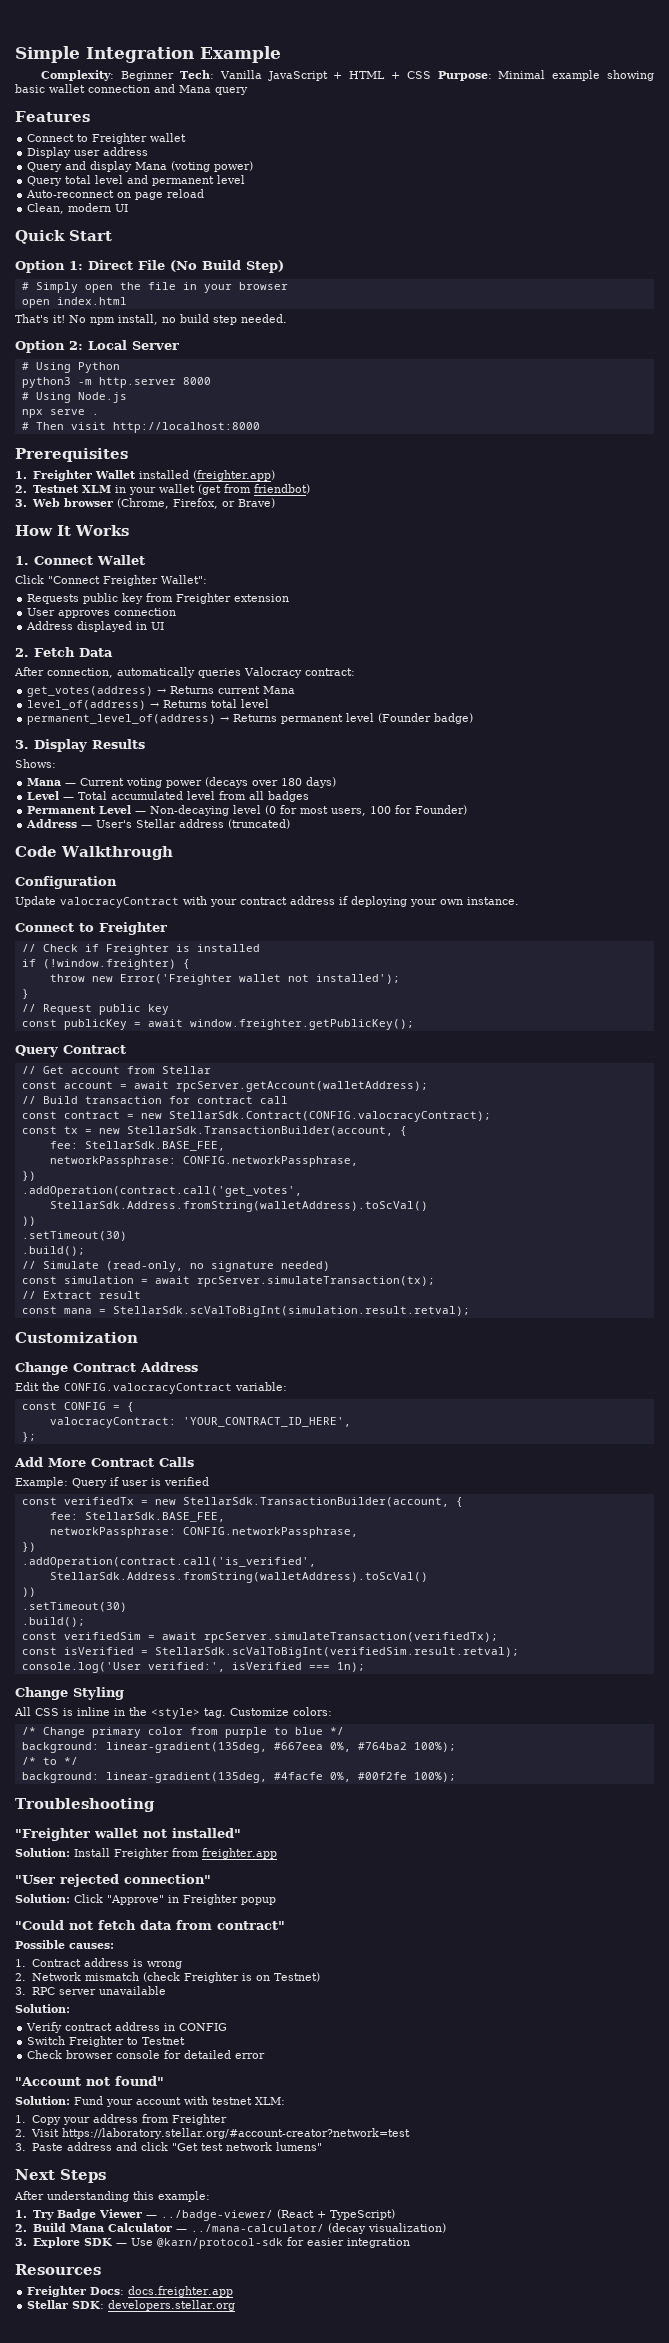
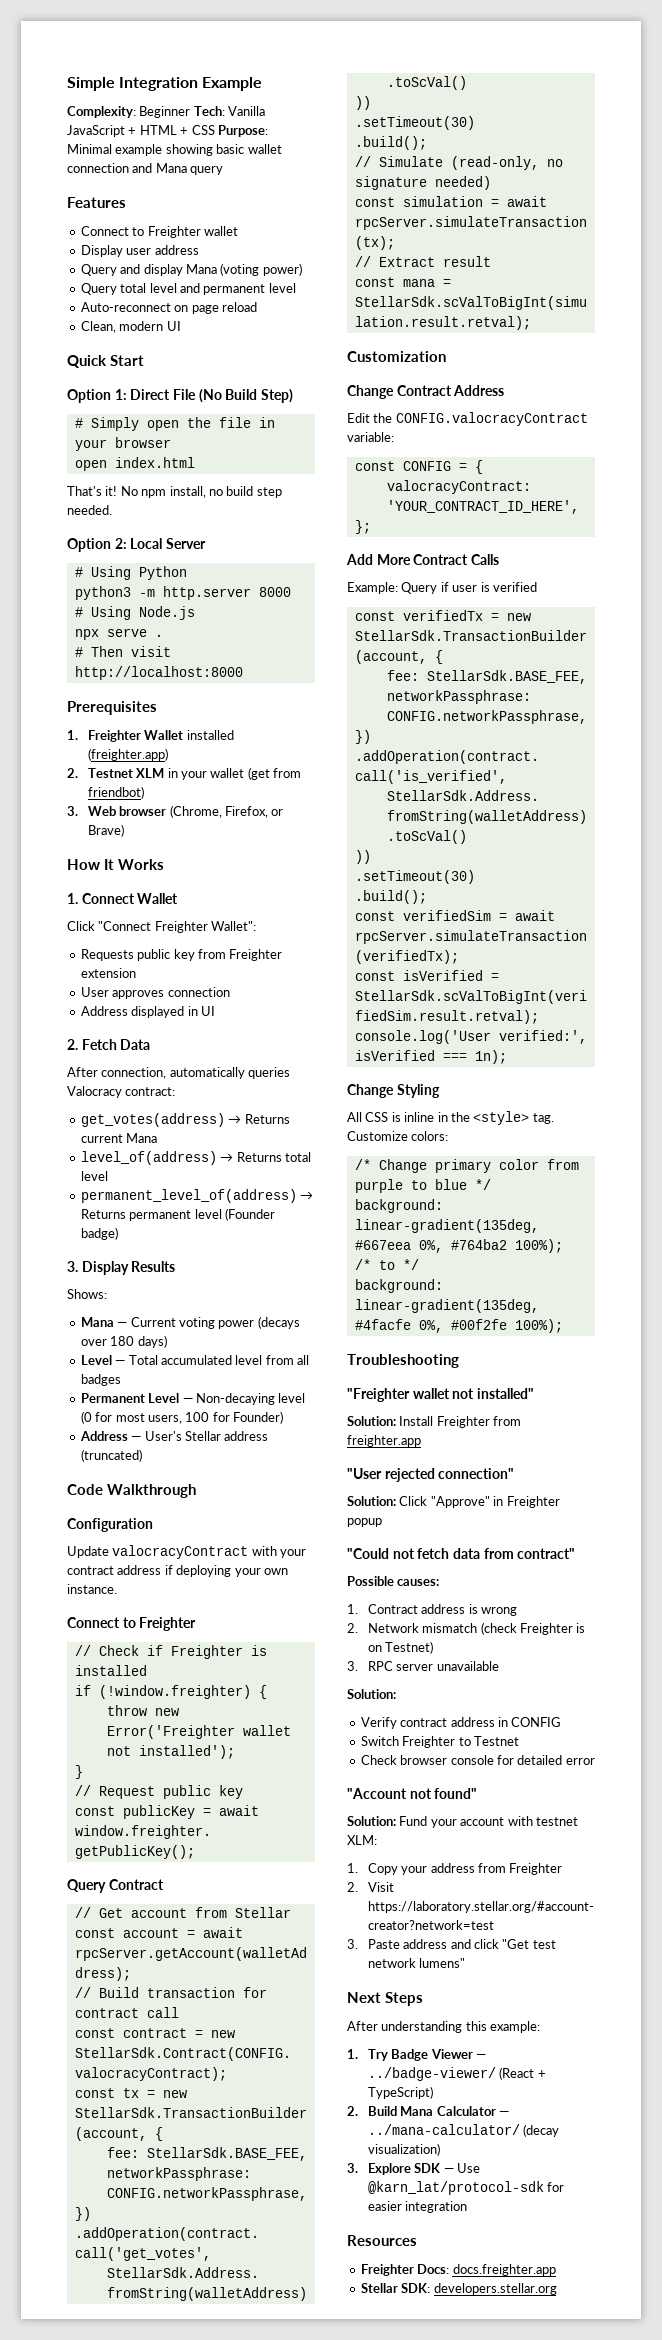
[156,2238,283,2249] @karn/protocol-sdk -> [367,2181,544,2195] @karn_lat/protocol-sdk

